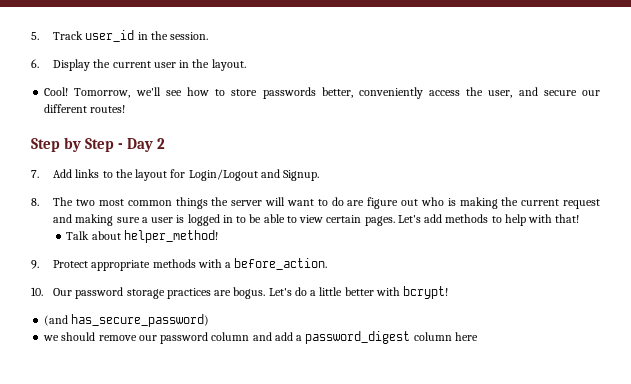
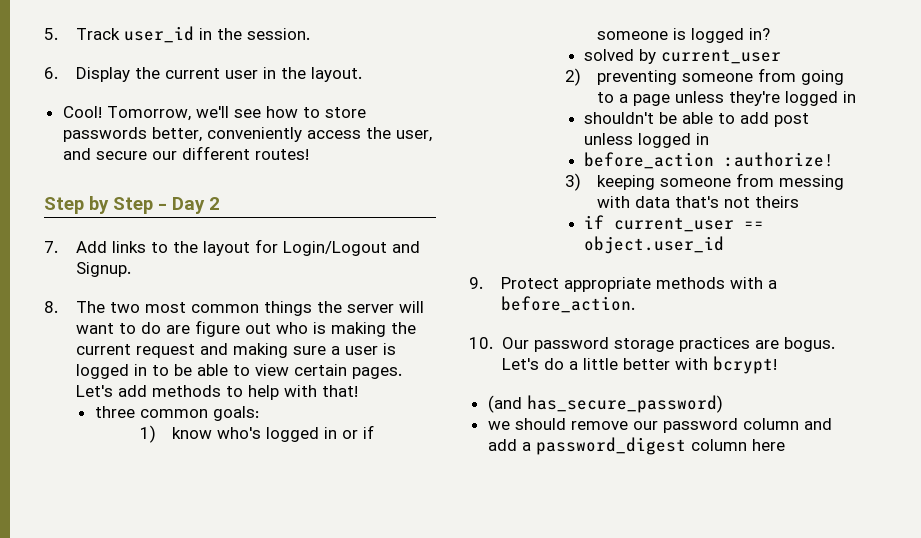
[66,230,218,243] Talk about helper_method! -> [94,406,259,421] [140,425,375,443] [597,28,771,43] [583,49,781,64] [565,68,845,86] [597,91,857,106] [583,112,809,127] [583,133,709,148] [583,152,834,169] [565,173,845,191] [597,196,800,208] [583,215,764,232] [583,236,724,254] three common goals: // 1) know who's logged in or if someone is logged in? // solved by current_user // 2) preventing someone from going to a page unless they're logged in // shouldn't be able to add post unless logged in // before_action :authorize! // 3) keeping someone from messing with data that's not theirs // if current_user == object.user_id

